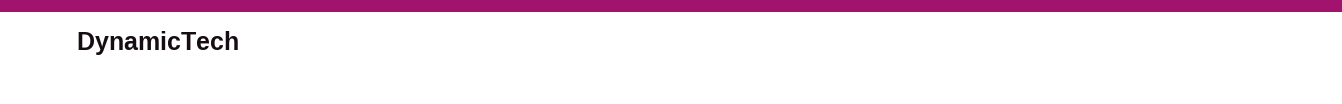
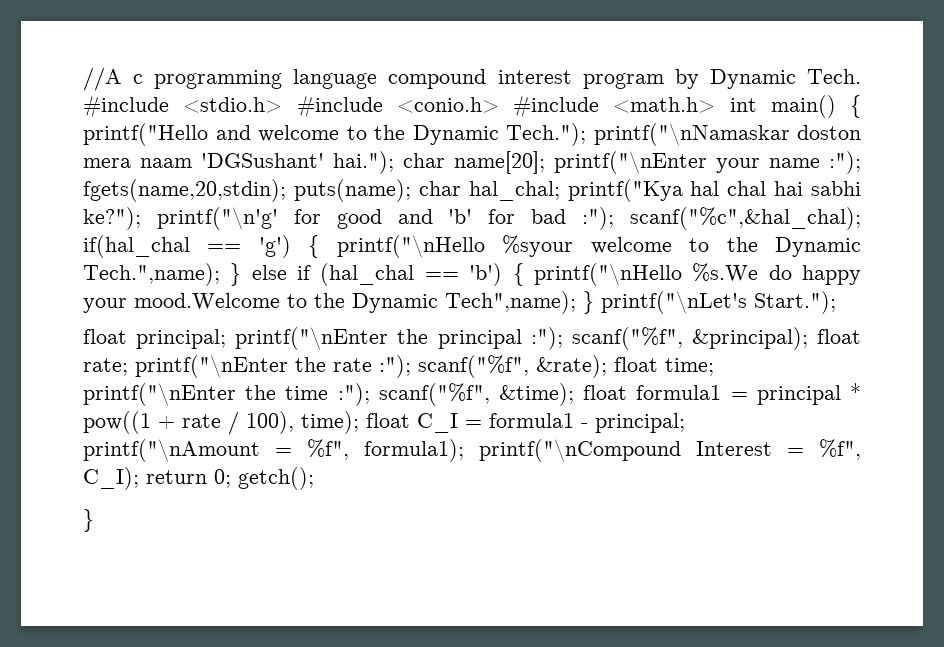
[77,31,239,55] DynamicTech -> [83,67,861,91] [83,95,861,118] [83,123,861,146] [83,151,861,174] [83,179,861,202] [83,207,862,230] [83,235,862,258] [83,263,862,286] [83,291,836,314] [83,327,861,350] [83,355,714,378] [83,383,862,406] [83,411,685,435] [83,439,861,462] [83,467,314,490] [83,509,94,532] //A c programming language compound interest program by Dynamic Tech. #include <stdio.h> #include <conio.h> #include <math.h> int main() { printf("Hello and welcome to the Dynamic Tech."); printf("\nNamaskar doston mera naam 'DGSushant' hai."); char name[20]; printf("\nEnter your name :"); fgets(name,20,stdin); puts(name); char hal_chal; printf("Kya hal chal hai sabhi ke?"); printf("\n'g' for good and 'b' for bad :"); scanf("%c",&hal_chal); if(hal_chal == 'g') { printf("\nHello %syour welcome to the Dynamic Tech.",name); } else if (hal_chal == 'b') { printf("\nHello %s.We do happy your mood.Welcome to the Dynamic Tech",name); } printf("\nLet's Start."); // float principal; printf("\nEnter the principal :"); scanf("%f", &principal); float rate; printf("\nEnter the rate :"); scanf("%f", &rate); float time; printf("\nEnter the time :"); scanf("%f", &time); float formula1 = principal * pow((1 + rate / 100), time); float C_I = formula1 - principal; printf("\nAmount = %f", formula1); printf("\nCompound Interest = %f", C_I); return 0; getch(); // }

